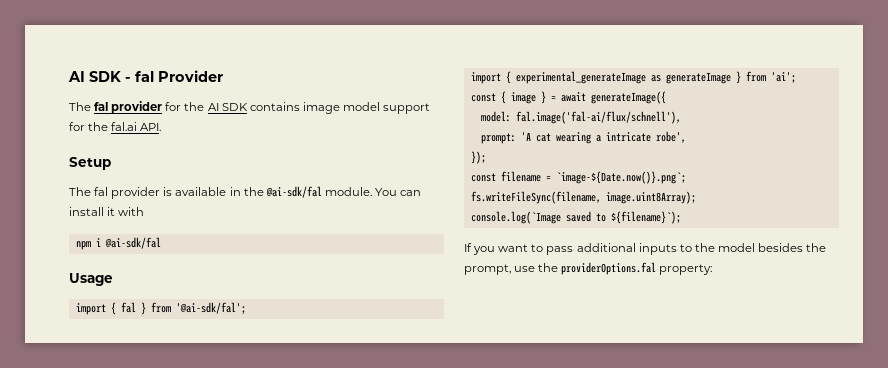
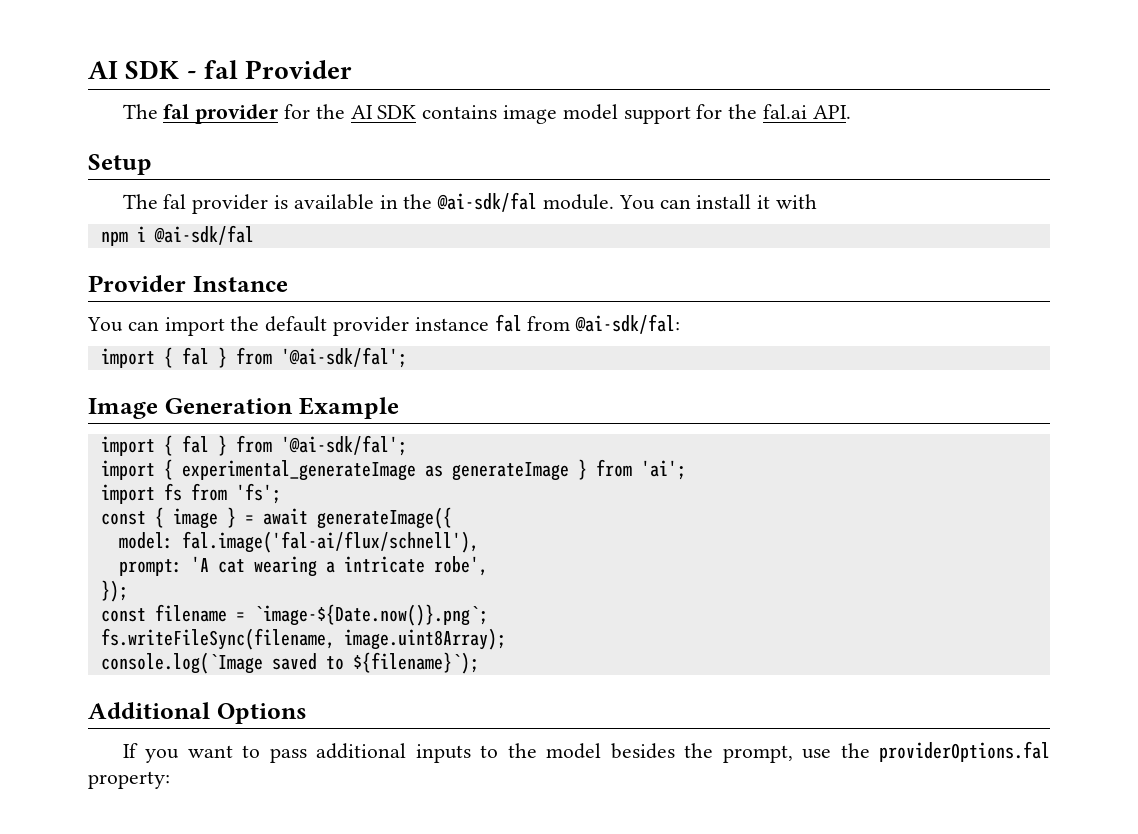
[69,273,113,286] Usage -> [88,275,288,292] [87,314,681,336] [100,347,407,368] [88,397,399,419] Provider Instance // You can import the default provider instance fal from @ai-sdk/fal: // import { fal } from '@ai-sdk/fal'; // Image Generation Example
(796, 77) none -> [100,483,281,504] // import fs from 'fs';
(681, 217) none -> [88,702,307,724] // Additional Options

